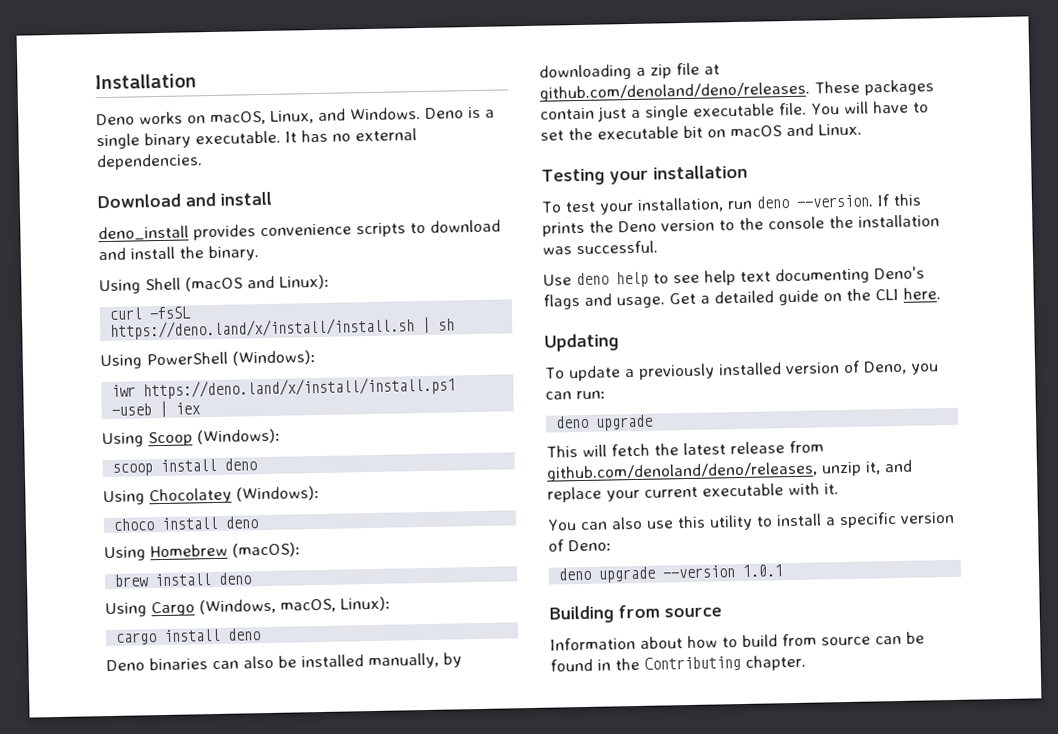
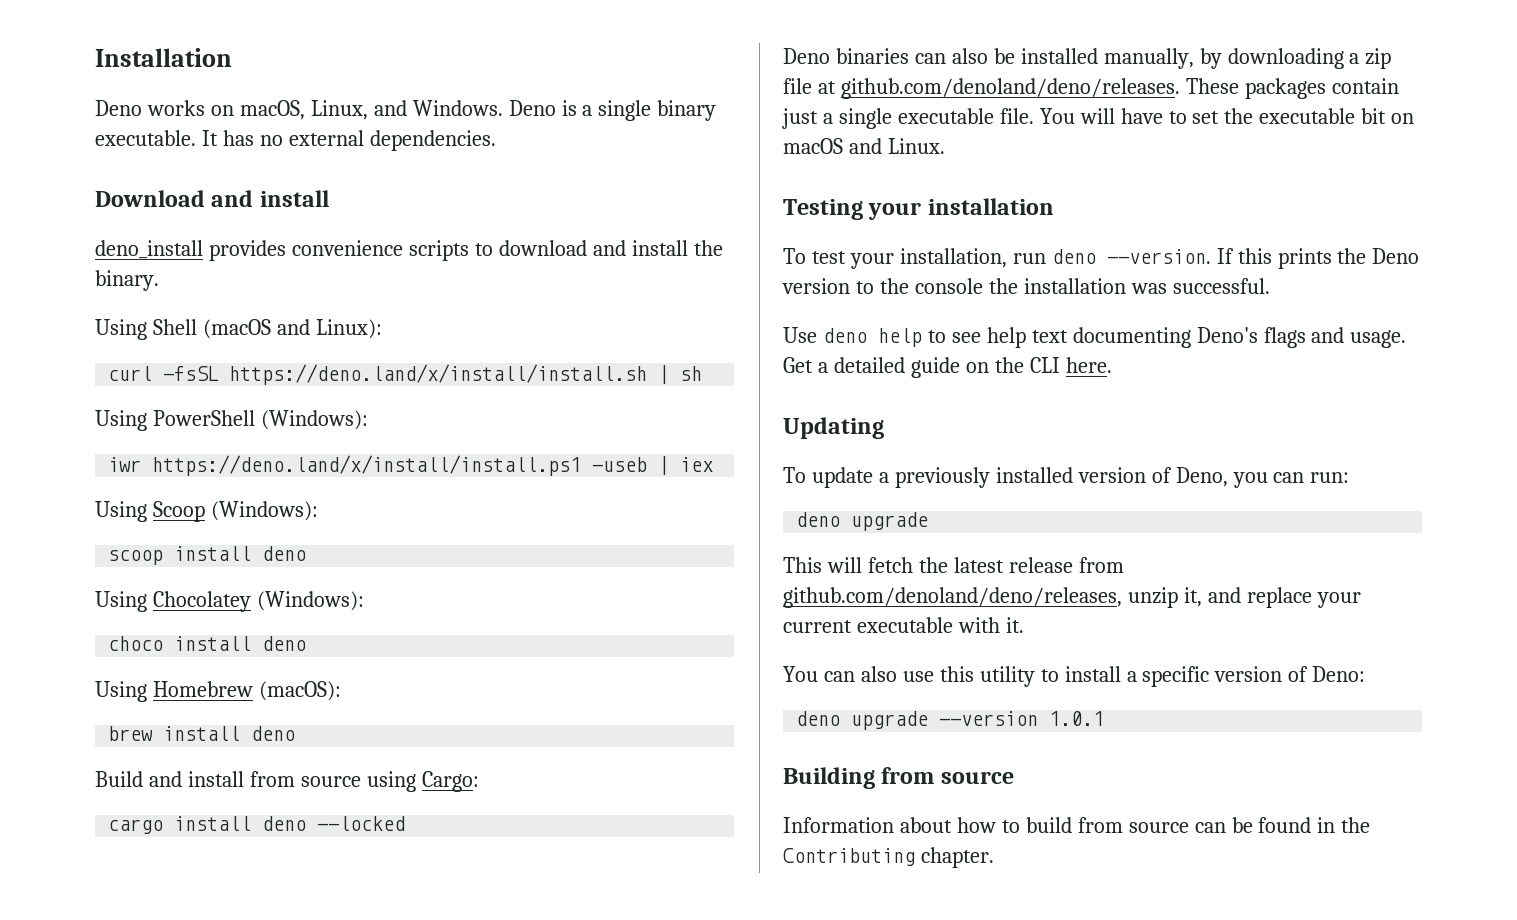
[105,596,391,618] Using Cargo (Windows, macOS, Linux): -> [95,771,479,792] Build and install from source using Cargo:
(262, 634) none -> [317,816,406,831] --locked

